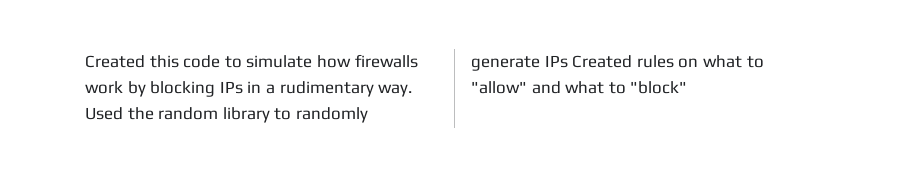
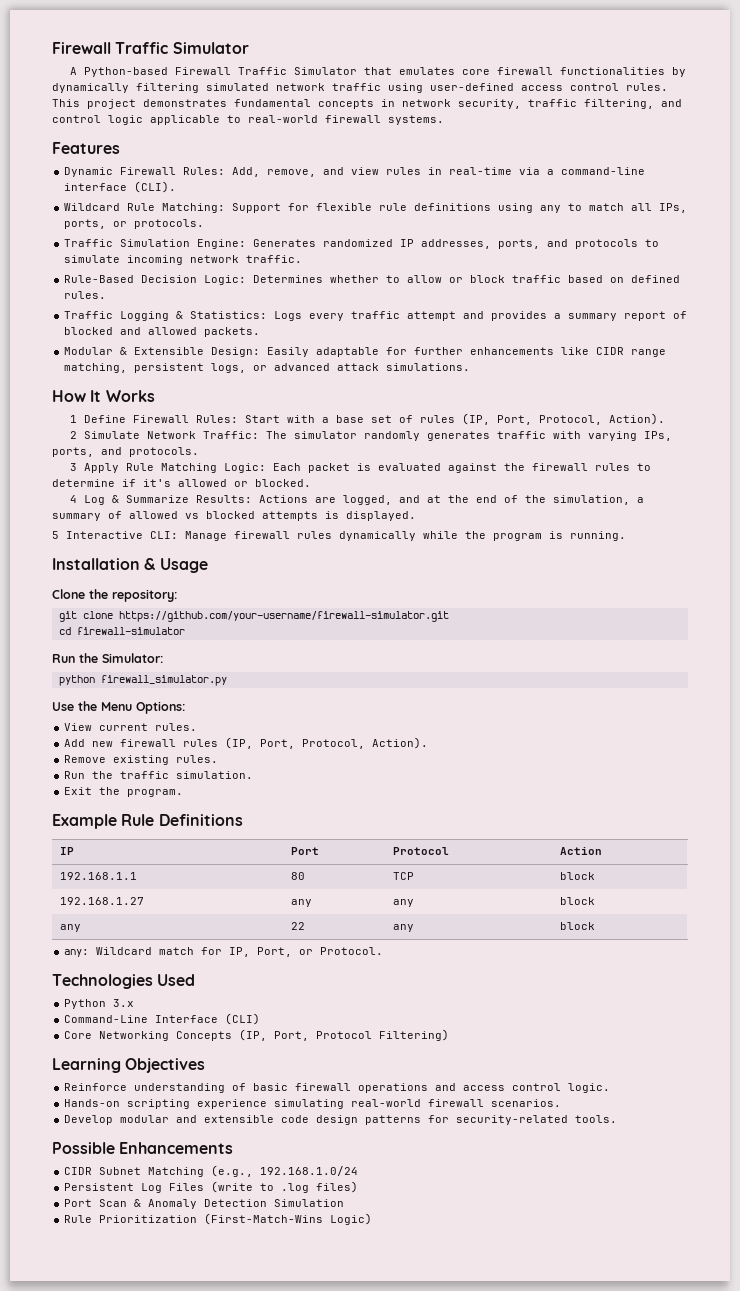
[85,54,418,68] [85,81,413,97] [85,107,368,123] [471,55,764,71] [471,81,688,94] Created this code to simulate how firewalls work by blocking IPs in a rudimentary way. Used the random library to randomly generate IPs Created rules on what to "allow" and what to "block" -> [52,42,249,54] [70,67,687,77] [52,83,668,93] [52,99,682,109] [52,115,444,125] [52,142,120,154] [64,167,646,177] [64,181,177,193] [64,203,688,213] [64,219,205,229] [64,239,660,249] [64,255,303,265] [64,275,681,285] [64,291,107,299] [64,311,688,321] [64,327,261,337] [64,347,667,357] [64,363,471,373] [52,390,155,402] [70,413,666,425] [70,431,673,441] [52,447,199,457] [70,463,652,473] [52,479,311,487] [70,495,645,505] [52,511,416,521] [52,531,626,541] [52,558,208,573] [52,589,177,602] [58,611,449,622] [58,627,185,635] [52,653,163,663] [58,675,227,686] [52,701,185,714] [64,723,198,731] [64,737,429,749] [64,755,219,765] [64,771,254,779] [64,787,184,797] [52,814,243,829] [59,847,74,855] [290,847,319,855] [392,847,449,855] [559,847,602,855] [59,872,137,880] [290,872,305,880] [392,872,414,880] [559,872,595,880] [59,897,144,905] [290,899,312,907] [392,899,414,907] [559,897,595,905] [59,924,81,932] [290,922,305,930] [392,924,414,932] [559,922,595,930] [64,947,384,957] [52,974,196,989] [64,999,135,1009] [64,1013,261,1025] [64,1029,450,1041] [52,1058,206,1073] [64,1083,611,1093] [64,1099,562,1109] [64,1115,618,1125] [52,1142,234,1154] [64,1165,359,1177] [64,1181,359,1193] [64,1199,345,1209] [64,1213,373,1225] Firewall Traffic Simulator // A Python-based Firewall Traffic Simulator that emulates core firewall functionalities by dynamically filtering simulated network traffic using user-defined access control rules. This project demonstrates fundamental concepts in network security, traffic filtering, and control logic applicable to real-world firewall systems. // Features // Dynamic Firewall Rules: Add, remove, and view rules in real-time via a command-line interface (CLI). // Wildcard Rule Matching: Support for flexible rule definitions using any to match all IPs, ports, or protocols. // Traffic Simulation Engine: Generates randomized IP addresses, ports, and protocols to simulate incoming network traffic. // Rule-Based Decision Logic: Determines whether to allow or block traffic based on defined rules. // Traffic Logging & Statistics: Logs every traffic attempt and provides a summary report of blocked and allowed packets. // Modular & Extensible Design: Easily adaptable for further enhancements like CIDR range matching, persistent logs, or advanced attack simulations. // How It Works // 1 Define Firewall Rules: Start with a base set of rules (IP, Port, Protocol, Action). // 2 Simulate Network Traffic: The simulator randomly generates traffic with varying IPs, ports, and protocols. // 3 Apply Rule Matching Logic: Each packet is evaluated against the firewall rules to determine if it's allowed or blocked. // 4 Log & Summarize Results: Actions are logged, and at the end of the simulation, a summary of allowed vs blocked attempts is displayed. // 5 Interactive CLI: Manage firewall rules dynamically while the program is running. // Installation & Usage // Clone the repository: // git clone https://github.com/your-username/firewall-simulator.git // cd firewall-simulator // Run the Simulator: // python firewall_simulator.py // Use the Menu Options: // View current rules. // Add new firewall rules (IP, Port, Protocol, Action). // Remove existing rules. // Run the traffic simulation. // Exit the program. // Example Rule Definitions // IP | Port | Protocol | Action // 192.168.1.1 | 80 | TCP | block // 192.168.1.27 | any | any | block // any | 22 | any | block // any: Wildcard match for IP, Port, or Protocol. // Technologies Used // Python 3.x // Command-Line Interface (CLI) // Core Networking Concepts (IP, Port, Protocol Filtering) // Learning Objectives // Reinforce understanding of basic firewall operations and access control logic. // Hands-on scripting experience simulating real-world firewall scenarios. // Develop modular and extensible code design patterns for security-related tools. // Possible Enhancements // CIDR Subnet Matching (e.g., 192.168.1.0/24 // Persistent Log Files (write to .log files) // Port Scan & Anomaly Detection Simulation // Rule Prioritization (First-Match-Wins Logic)

